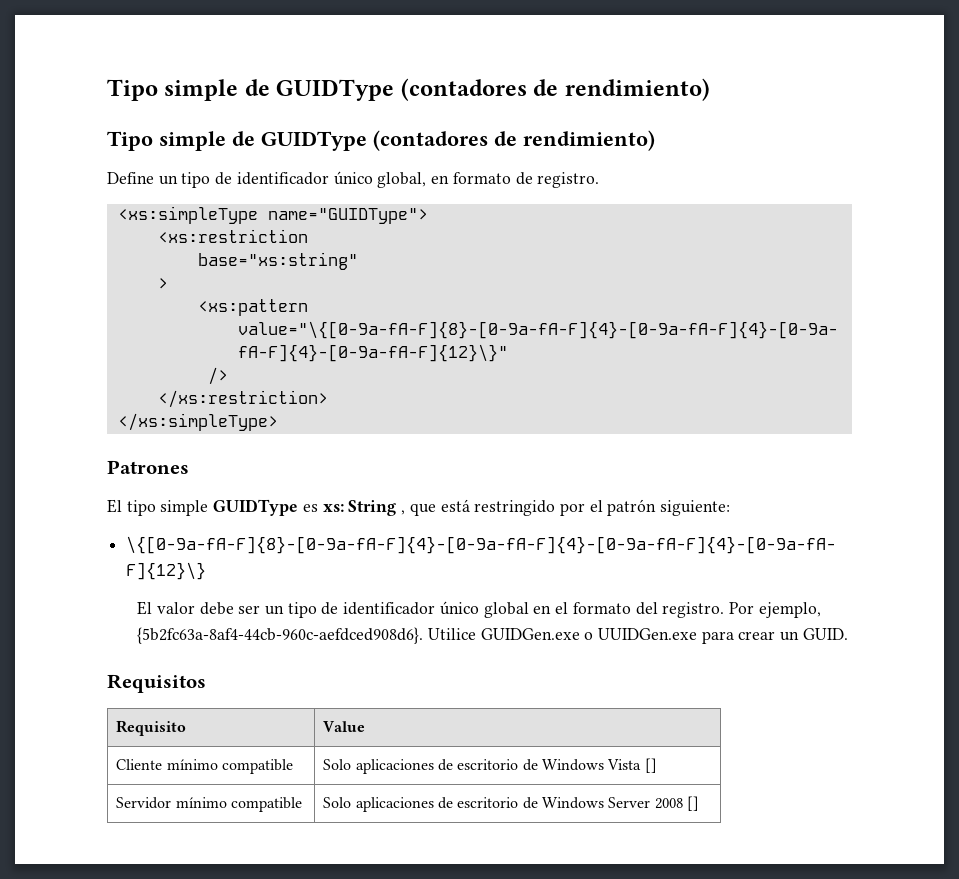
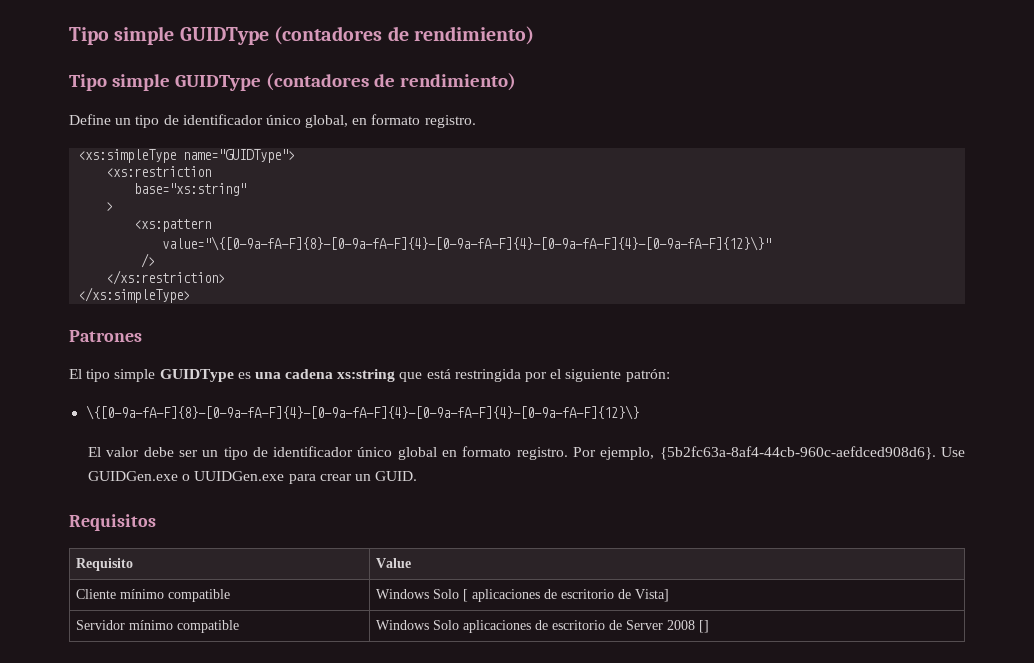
[107,79,270,101] Tipo simple de -> [69,26,175,45] Tipo simple
[232,131,255,146] de -> (170, 82) none
[515,172,533,185] de -> (421, 119) none
[322,500,406,516] xs: String , -> [254,369,396,382] una cadena xs:string
[474,500,556,516] restringido -> [454,369,521,382] restringida
[607,499,731,516] patrón siguiente: -> [565,369,670,382] siguiente patrón:
[555,602,658,615] el formato del -> [462,446,512,457] formato
[427,628,476,640] Utilice -> [941,447,966,457] Use
[323,758,657,774] [116,797,302,812] [323,797,604,812] Solo aplicaciones de escritorio de Windows Vista [] // Servidor mínimo compatible | Solo aplicaciones de escritorio de Windows -> [375,589,669,602] [75,620,239,633] [375,620,622,633] Windows Solo [ aplicaciones de escritorio de Vista] // Servidor mínimo compatible | Windows Solo aplicaciones de escritorio de

